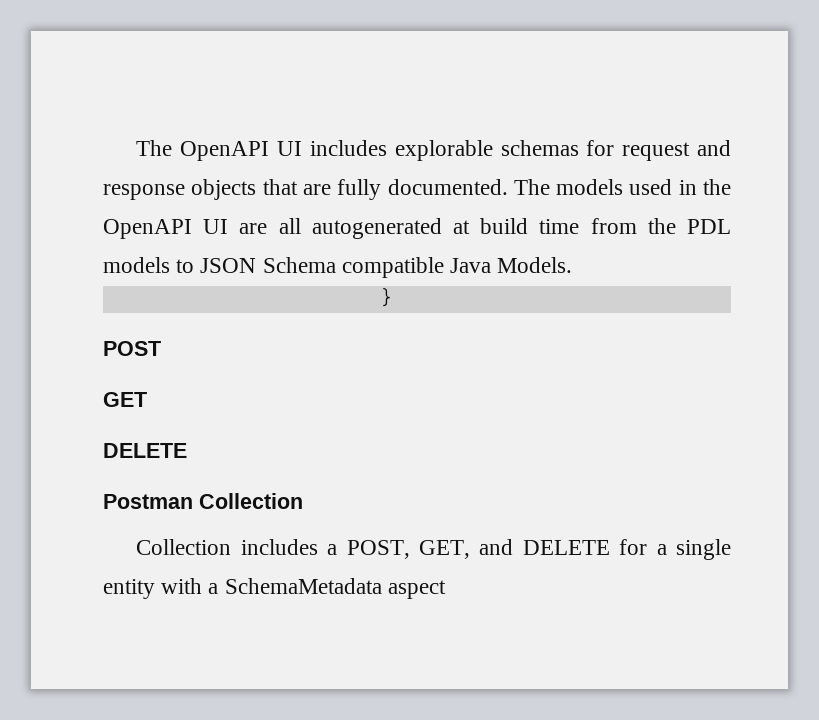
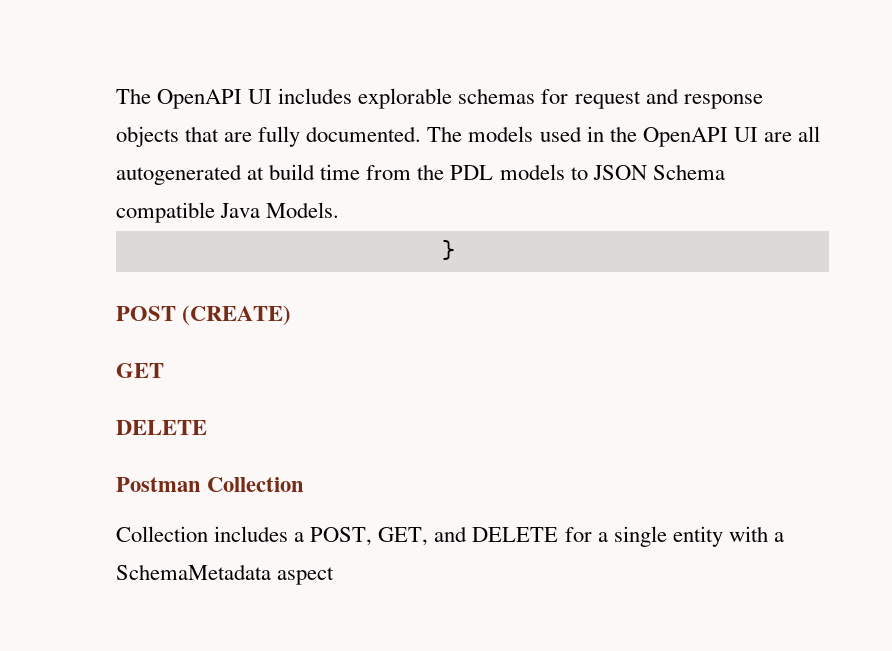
(161, 348) none -> [182,305,292,325] (CREATE)

